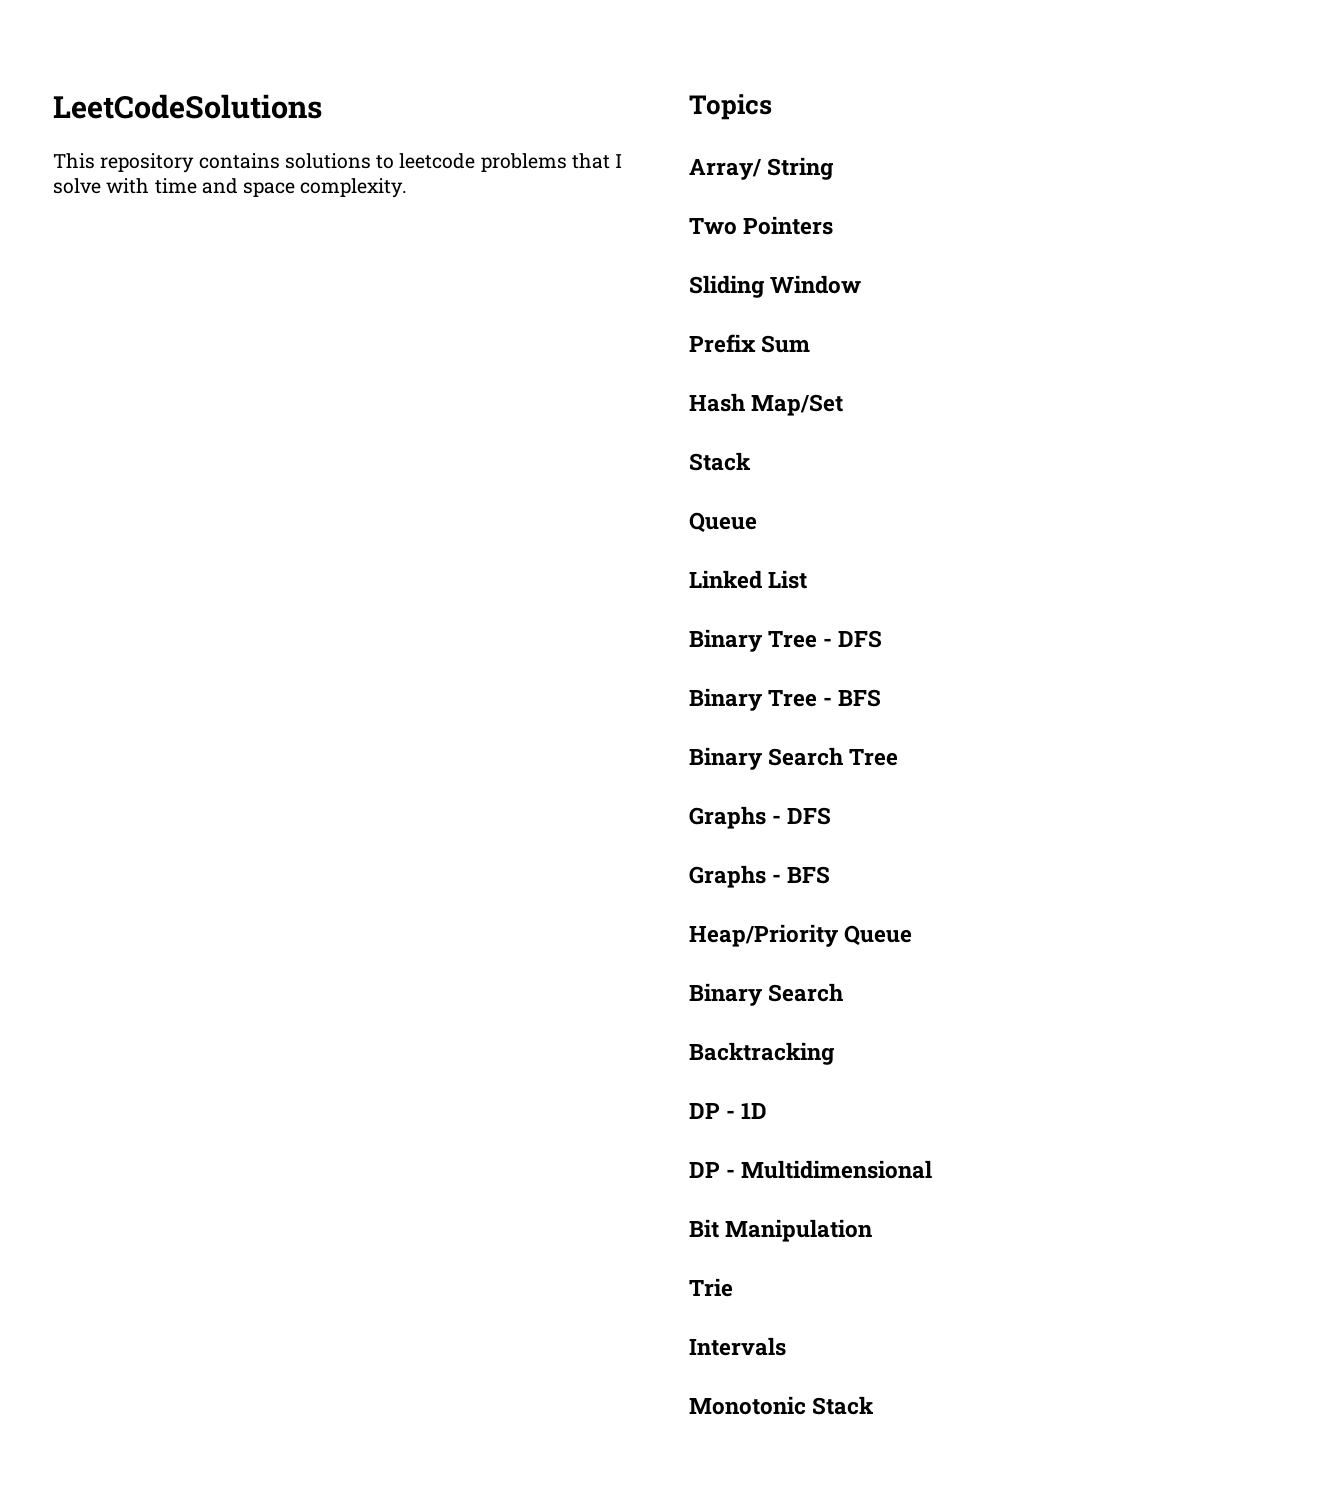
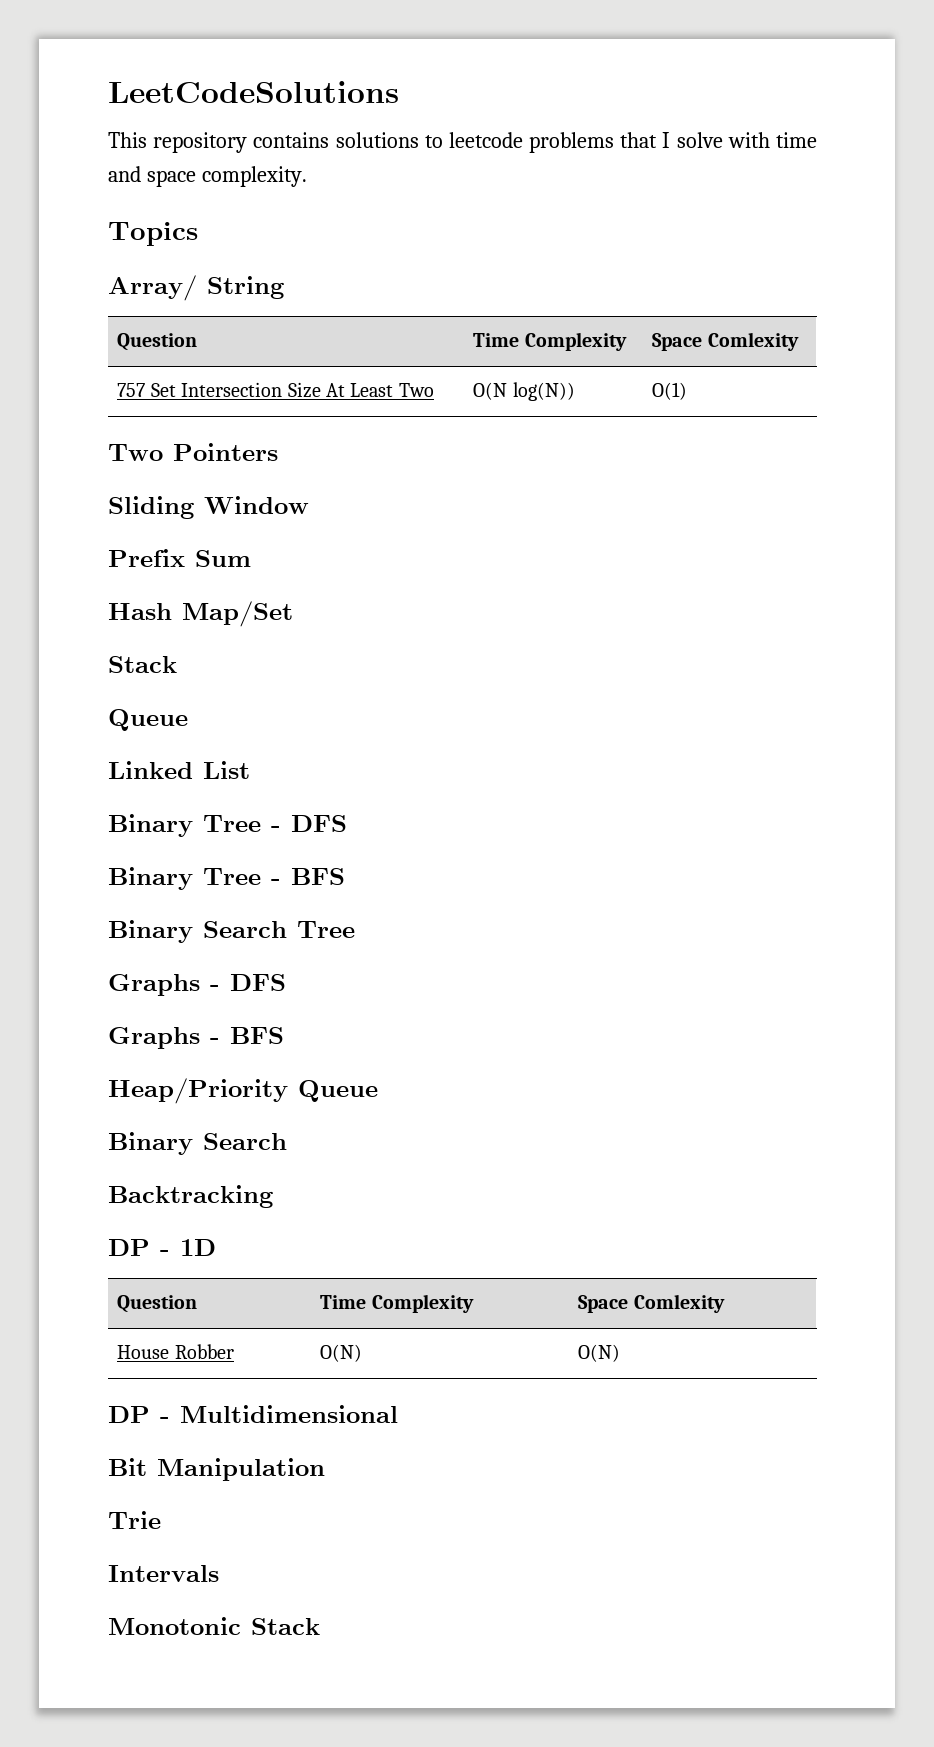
(835, 168) none -> [117,333,198,351] [473,332,627,351] [652,332,799,351] [117,382,434,398] [473,382,575,401] [652,382,688,400] // Question | Time Complexity | Space Comlexity // 757 Set Intersection Size At Least Two | O(N log(N)) | O(1)
(768, 1111) none -> [117,1295,198,1313] [320,1294,474,1313] [578,1294,725,1313] [117,1344,234,1359] [320,1344,363,1362] [578,1344,621,1362] // Question | Time Complexity | Space Comlexity // House Robber | O(N) | O(N)

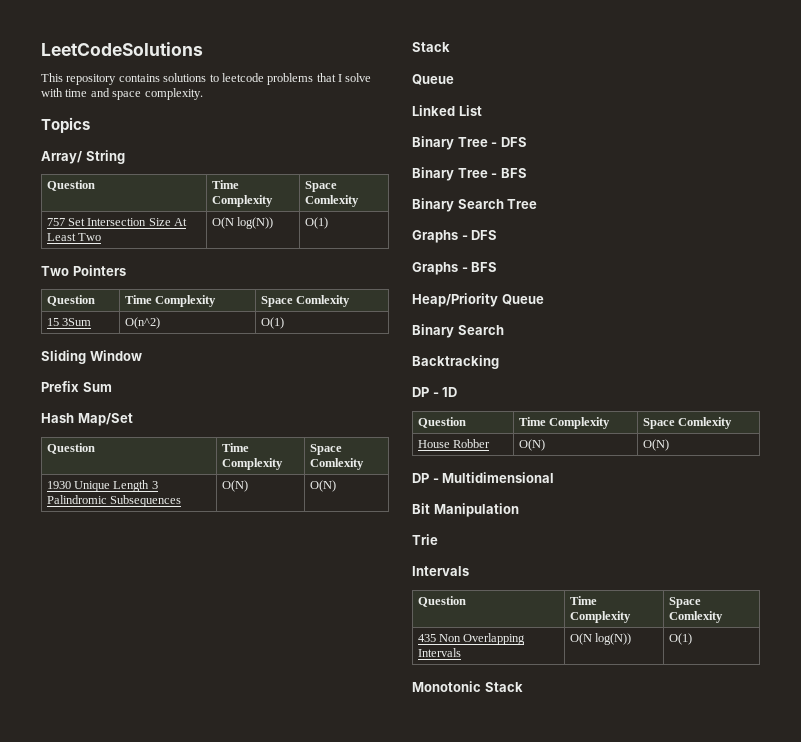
(278, 452) none -> [46,295,95,306] [124,295,217,307] [260,295,351,307] [46,318,92,326] [124,317,160,329] [260,317,284,329] // Question | Time Complexity | Space Comlexity // 15 3Sum | O(n^2) | O(1)
(293, 614) none -> [46,443,95,454] [221,443,249,452] [221,458,283,470] [309,444,342,455] [309,458,364,470] [46,480,158,492] [46,495,182,507] [221,480,248,492] [309,480,336,492] // Question | Time Complexity | Space Comlexity // 1930 Unique Length 3 Palindromic Subsequences | O(N) | O(N)
(219, 1573) none -> [417,596,466,607] [569,596,597,605] [569,611,631,623] [668,597,701,608] [668,611,723,623] [417,633,526,645] [417,648,461,657] [569,633,632,645] [668,633,692,645] // Question | Time Complexity | Space Comlexity // 435 Non Overlapping Intervals | O(N log(N)) | O(1)

